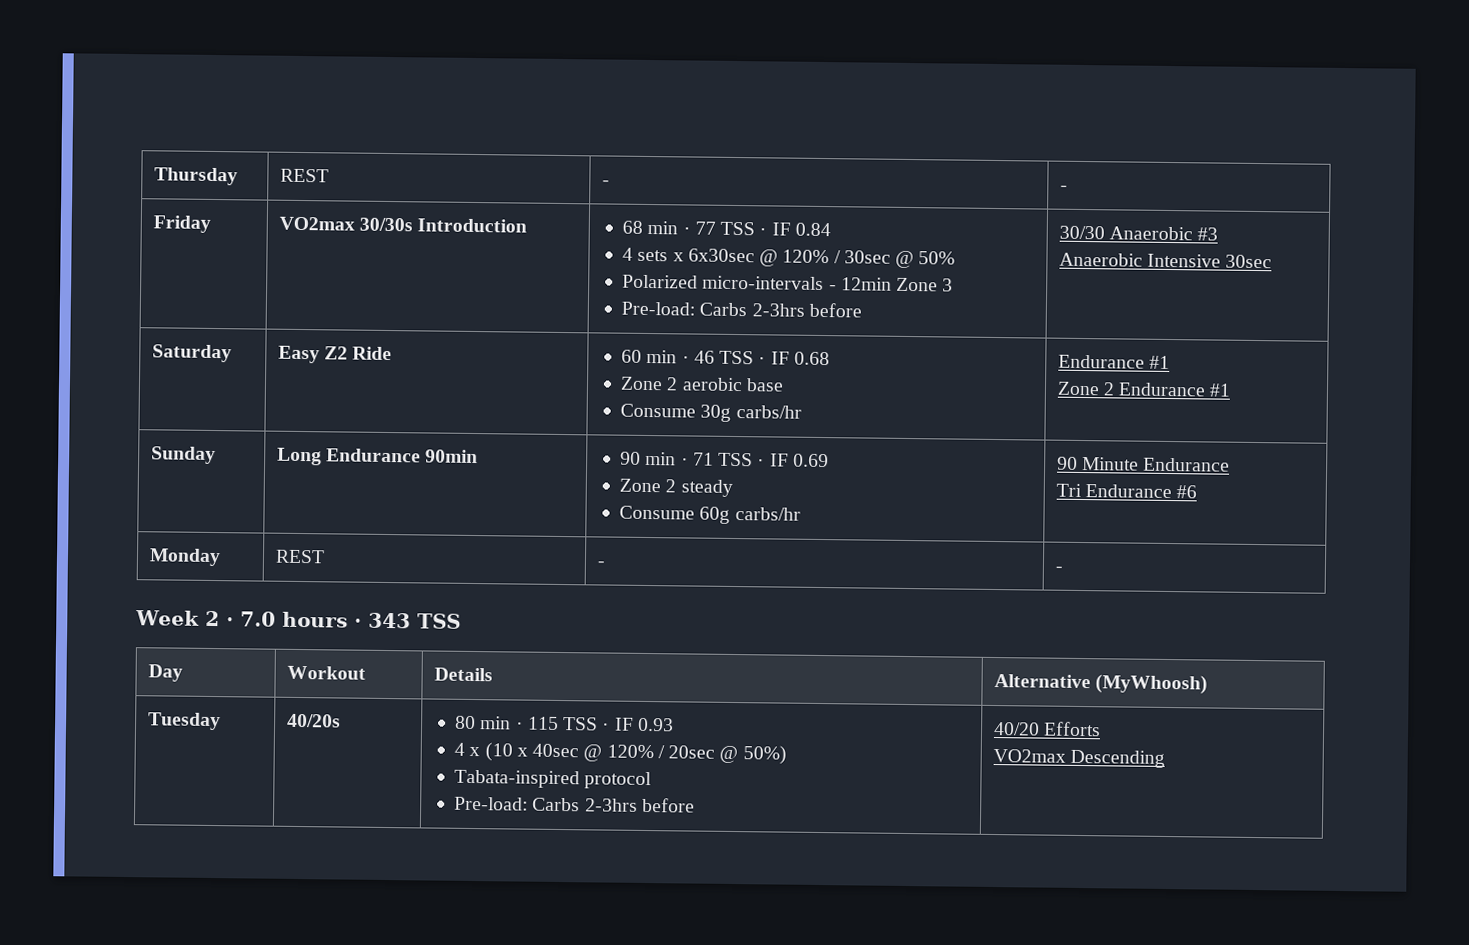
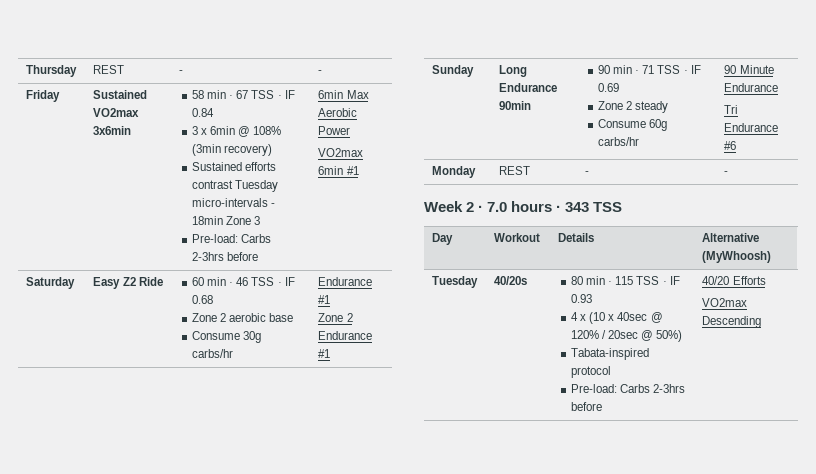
[278,216,528,233] [622,220,716,235] VO2max 30/30s Introduction | 68 min · 77 -> [93,90,148,99] [93,108,140,117] [93,126,132,135] [192,90,249,99] Sustained VO2max 3x6min | 58 min · 67
[622,247,956,269] [622,274,699,289] 4 sets x 6x30sec @ 120% / 30sec @ 50% // Polarized -> [192,126,282,137] [192,144,273,156] [192,162,277,171] [192,180,279,192] 3 x 6min @ 108% (3min recovery) // Sustained efforts contrast Tuesday
[840,277,892,291] 12min -> [192,216,224,225] 18min
[1058,225,1219,241] [1058,252,1273,269] 30/30 Anaerobic #3 // Anaerobic Intensive 30sec -> [318,90,369,99] [318,108,358,117] [318,126,351,135] [318,148,364,157] [318,166,359,175] 6min Max Aerobic Power // VO2max 6min #1

